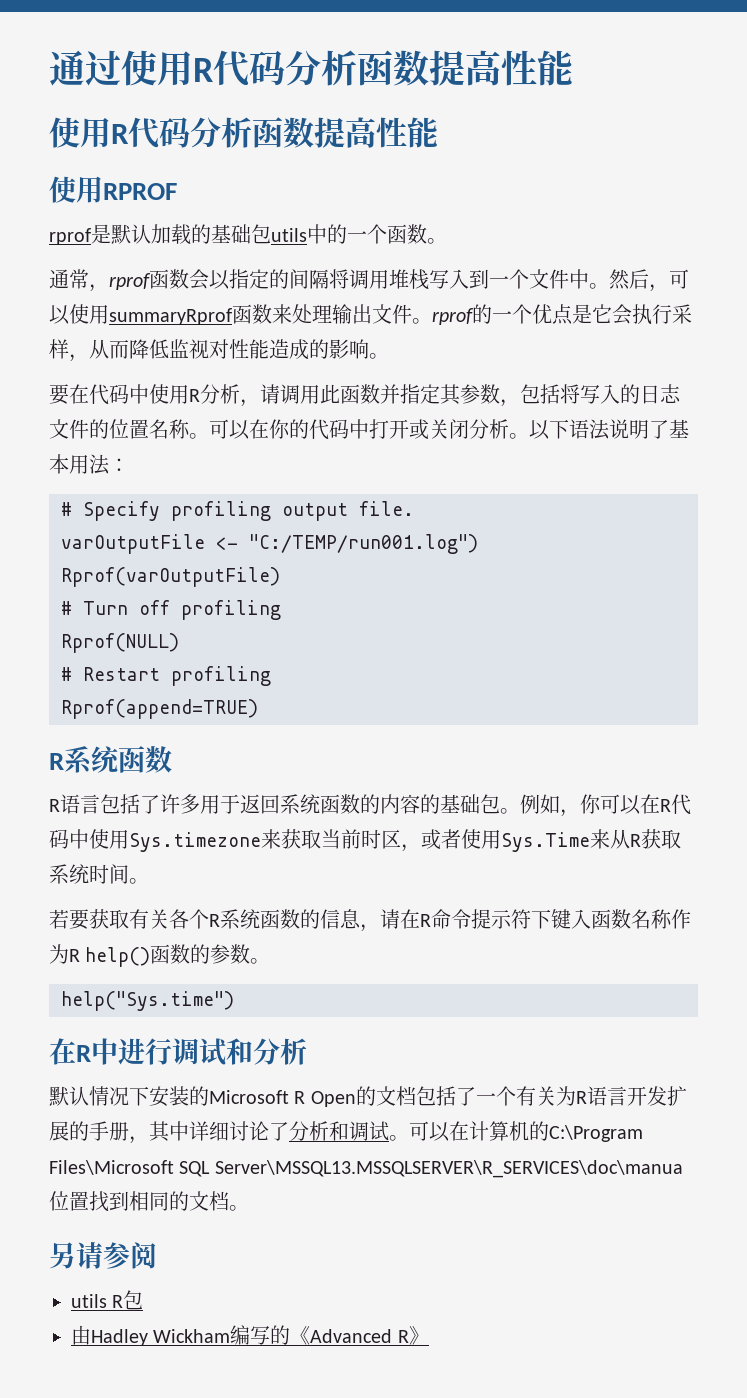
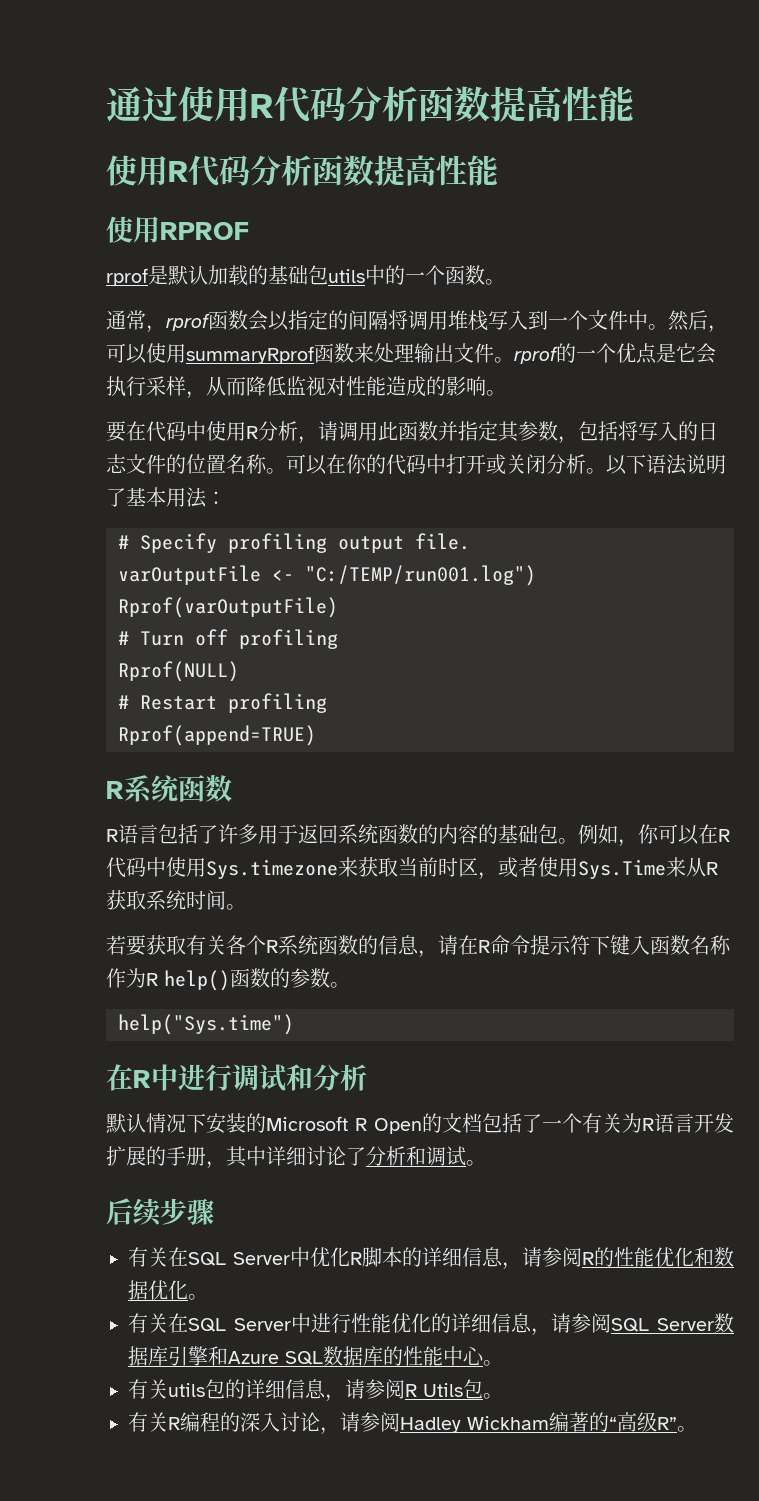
[409,1121,643,1142] [49,1160,683,1178] [49,1191,249,1212] [49,1242,157,1269] [71,1290,144,1310] [71,1325,429,1346] 可以在计算机的C:\Program Files\Microsoft SQL Server\MSSQL13.MSSQLSERVER\R_SERVICES\doc\manua位置找到相同的文档。 // 另请参阅 // utils R包 // 由Hadley Wickham编写的《Advanced R》 -> [106,1198,214,1226] [128,1247,734,1270] [128,1280,208,1300] [128,1313,734,1336] [128,1346,503,1366] [128,1379,503,1402] [128,1412,697,1435] // 后续步骤 // 有关在SQL Server中优化R脚本的详细信息，请参阅R的性能优化和数据优化。 // 有关在SQL Server中进行性能优化的详细信息，请参阅SQL Server数据库引擎和Azure SQL数据库的性能中心。 // 有关utils包的详细信息，请参阅R Utils包。 // 有关R编程的深入讨论，请参阅Hadley Wickham编著的“高级R”。

